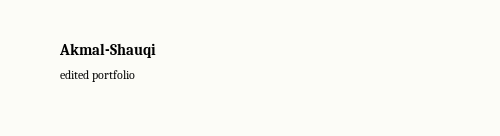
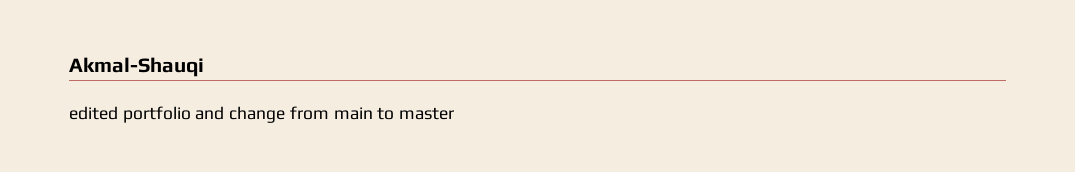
(136, 76) none -> [195,106,455,123] and change from main to master

